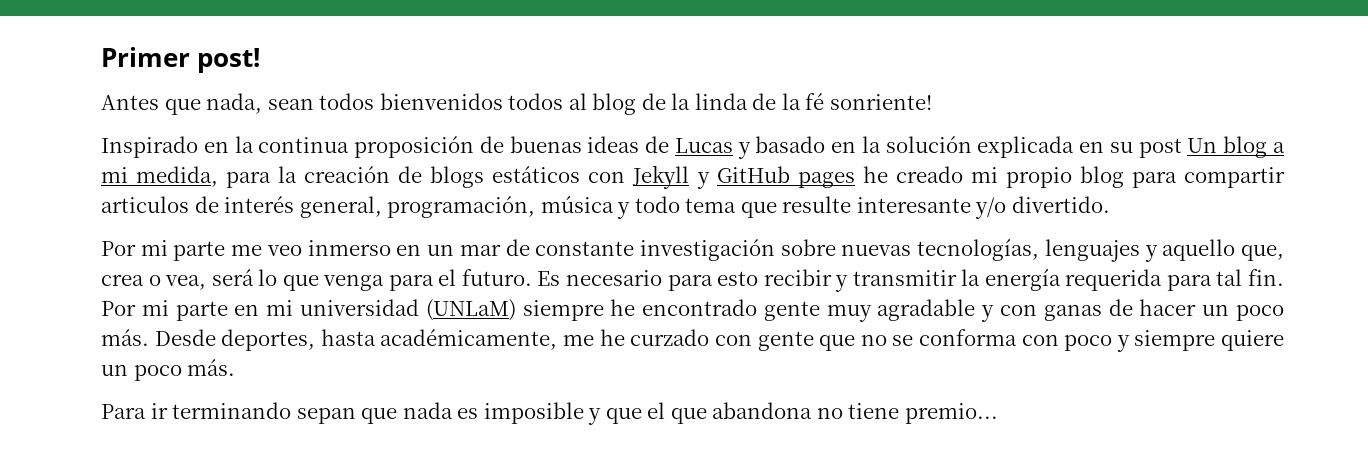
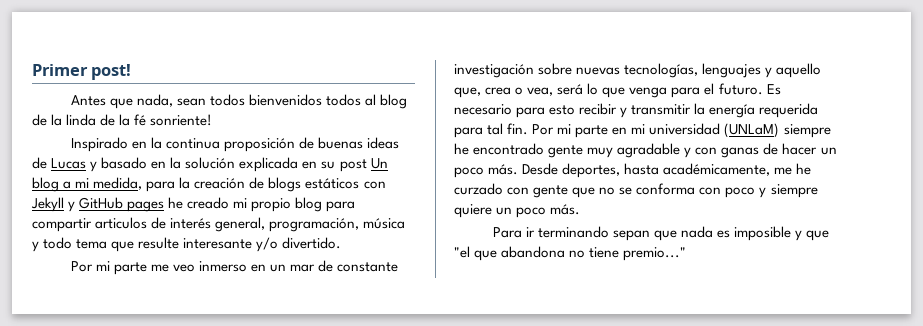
[647,402,666,419] el -> [454,246,470,258] "el
[905,403,999,424] premio... -> [623,247,687,261] premio..."

